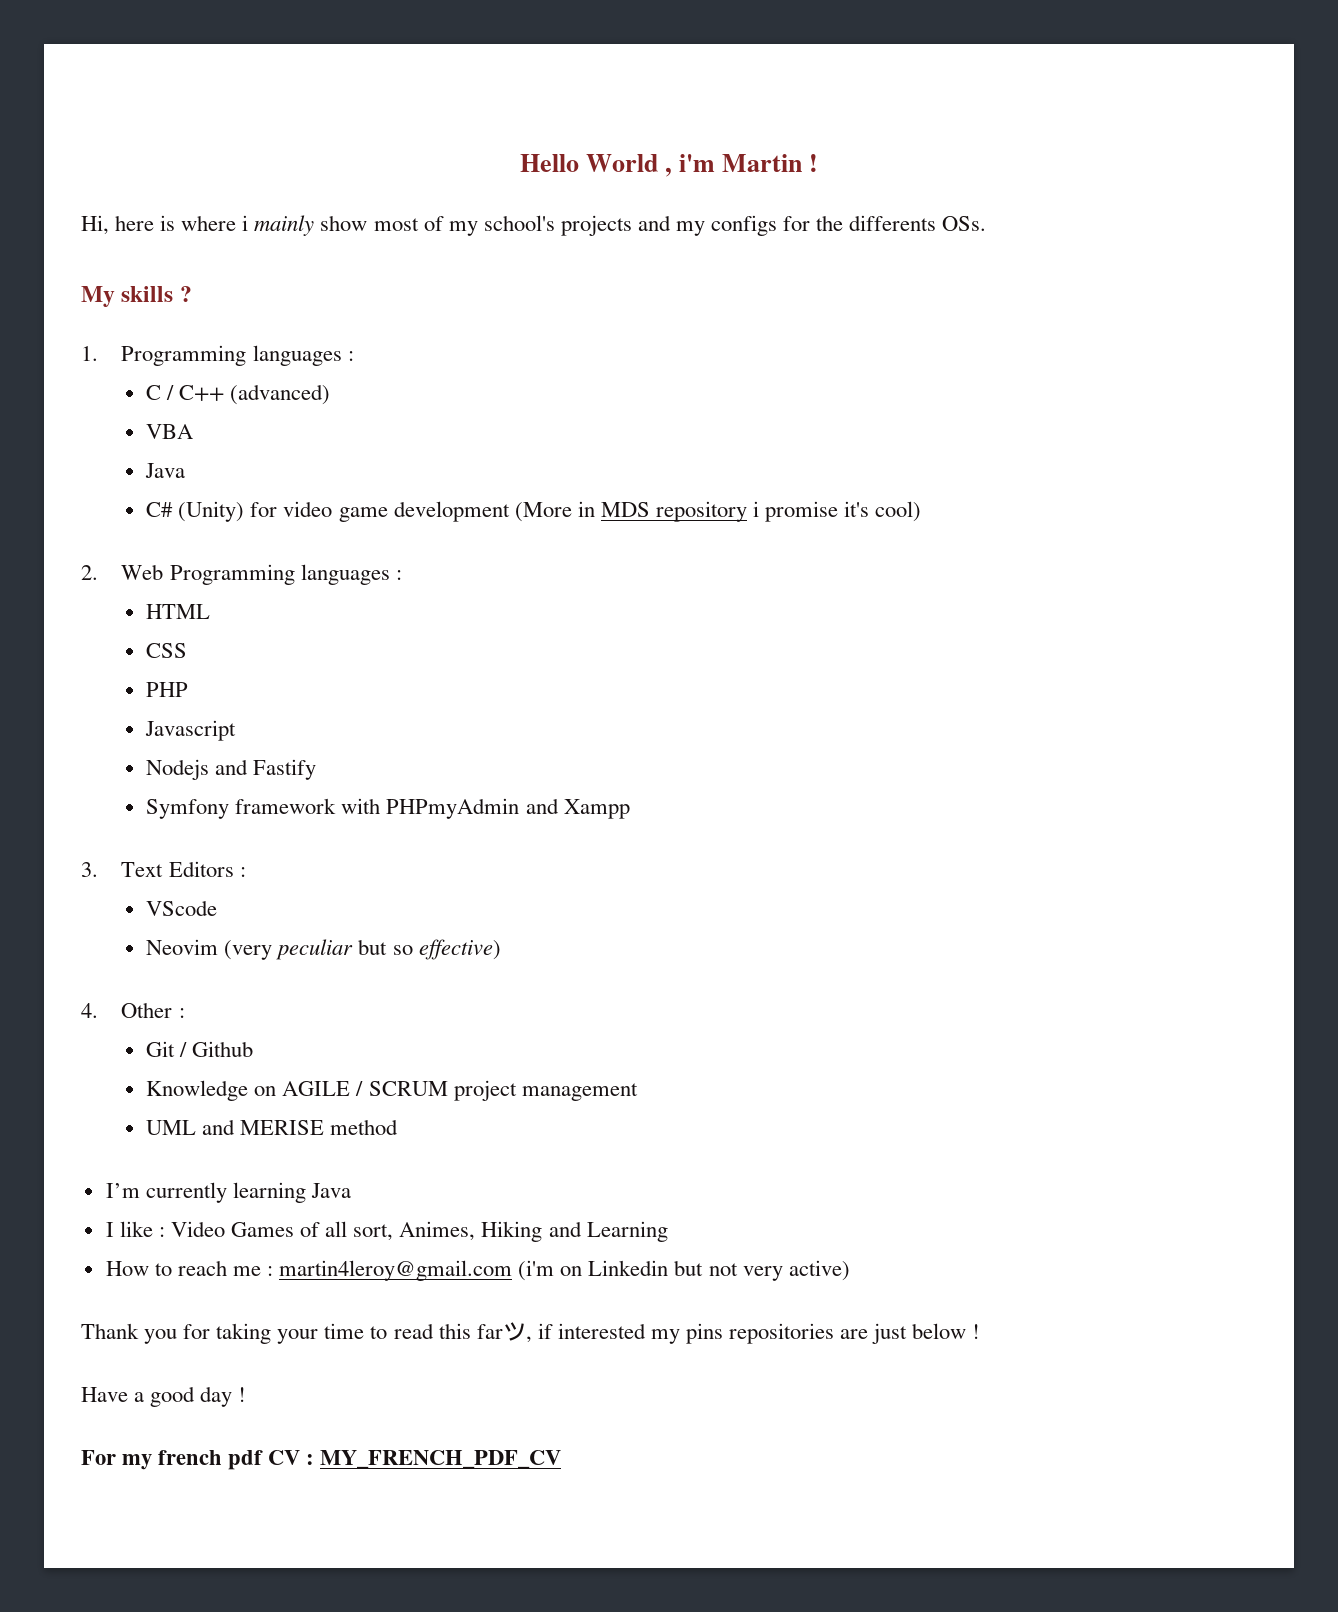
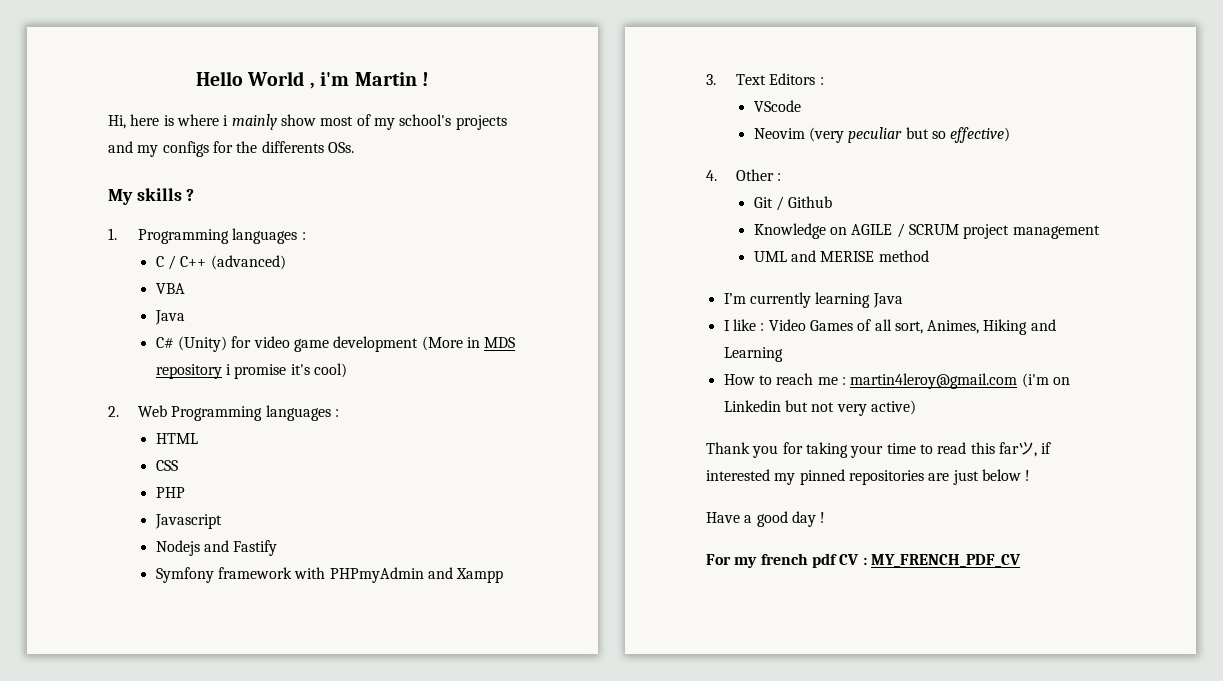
[685,1323,723,1344] pins -> [799,469,845,485] pinned

